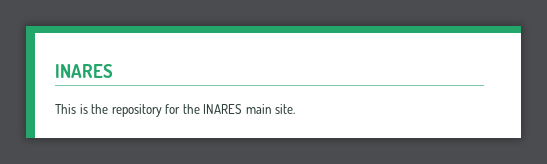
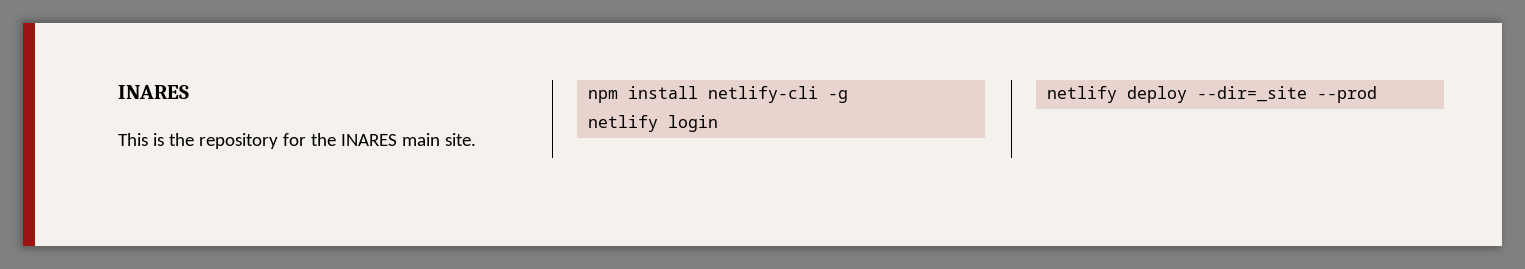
(296, 109) none -> [588,86,849,103] [588,115,719,132] [1047,86,1378,103] // npm install netlify-cli -g // netlify login // netlify deploy --dir=_site --prod

